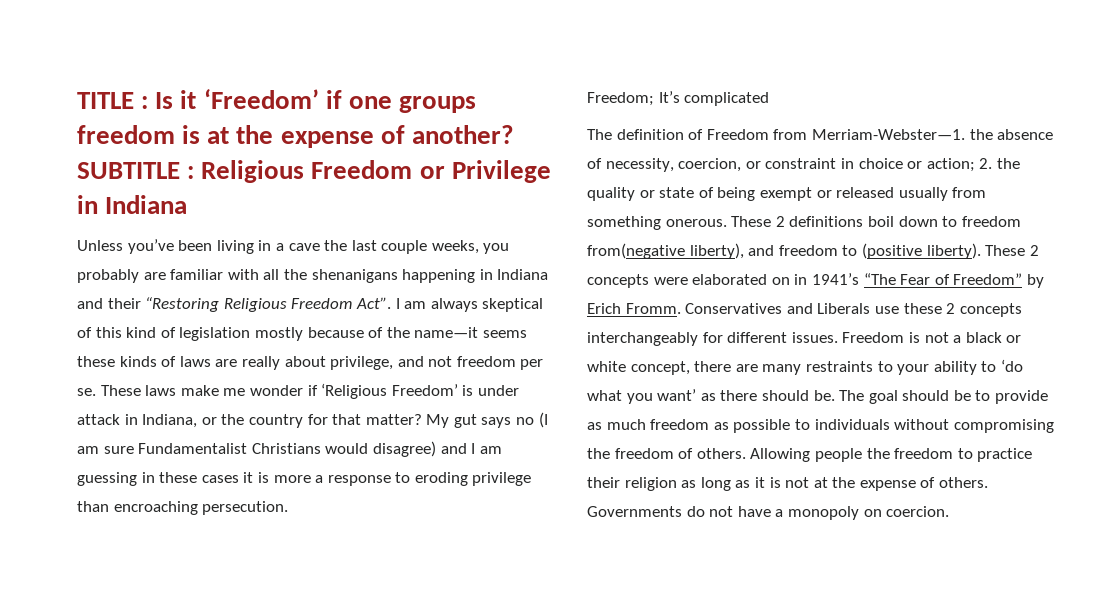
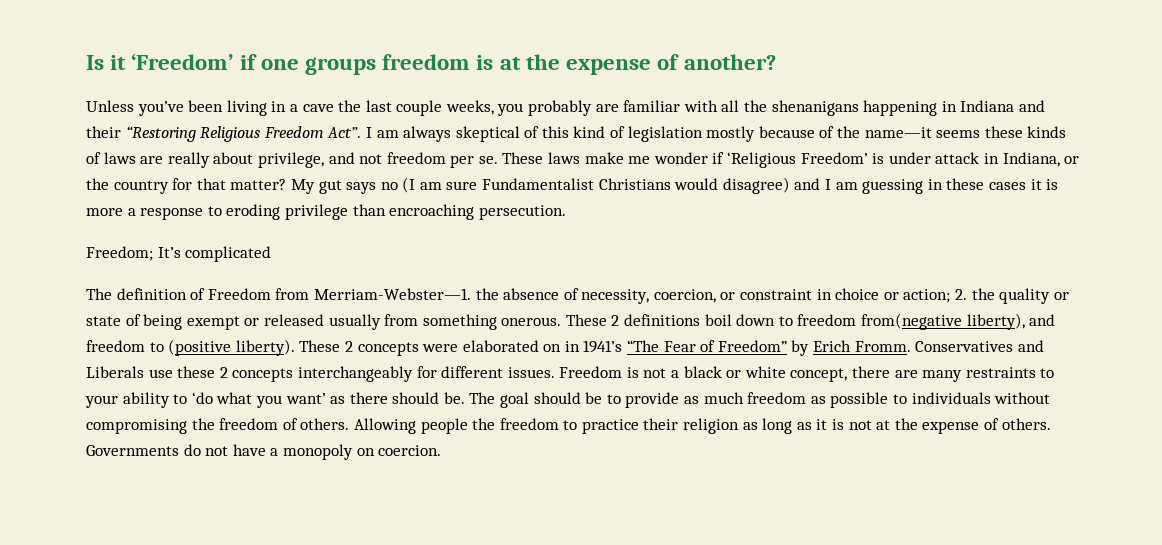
[77,92,149,109] TITLE : -> (86, 62) none
[77,160,551,183] [77,195,188,214] SUBTITLE : Religious Freedom or Privilege in Indiana -> (776, 62) none

